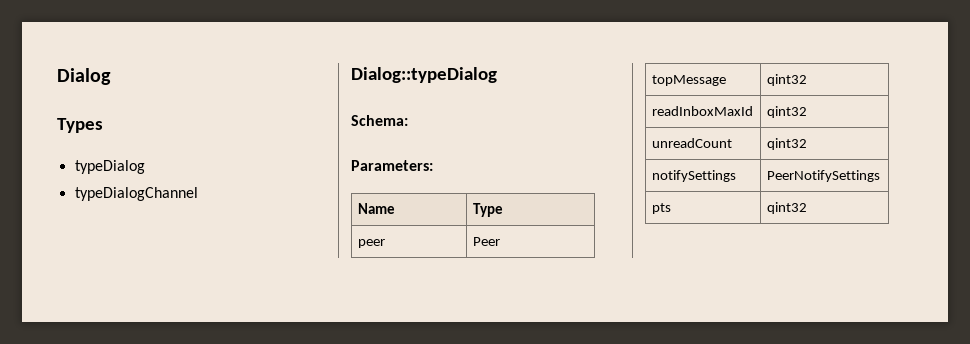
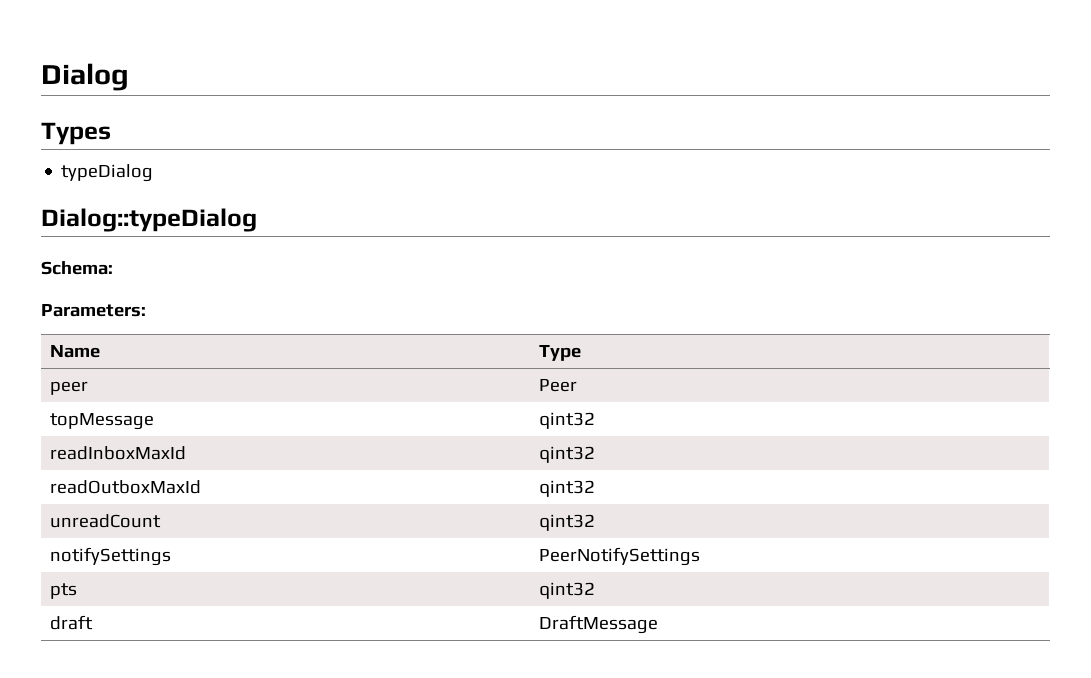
[74,187,198,201] // typeDialogChannel -> (154, 173) none
(807, 112) none -> [50,480,202,494] [539,480,596,497] // readOutboxMaxId | qint32
(807, 208) none -> [50,615,94,630] [539,615,659,634] // draft | DraftMessage

